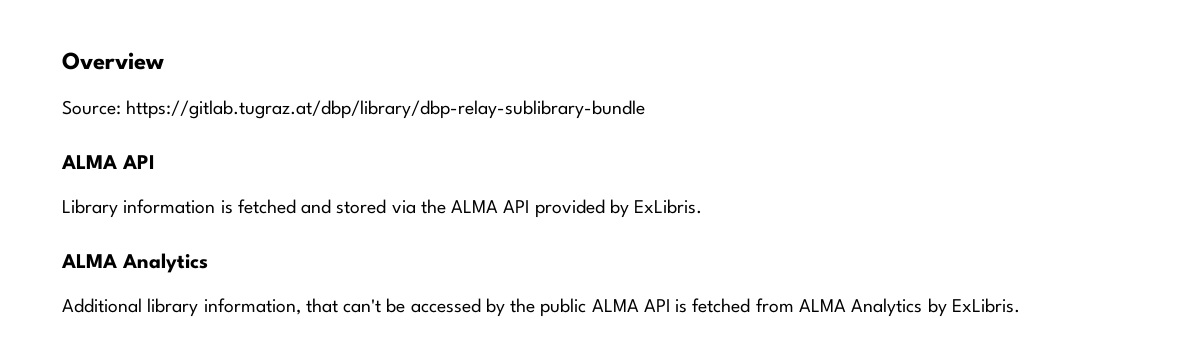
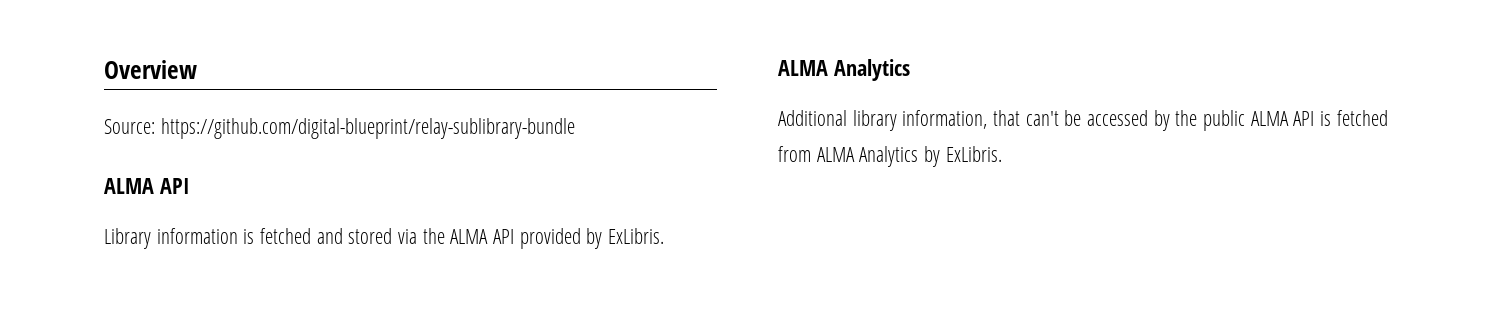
[126,100,646,119] https://gitlab.tugraz.at/dbp/library/dbp-relay-sublibrary-bundle -> [160,118,575,139] https://github.com/digital-blueprint/relay-sublibrary-bundle

